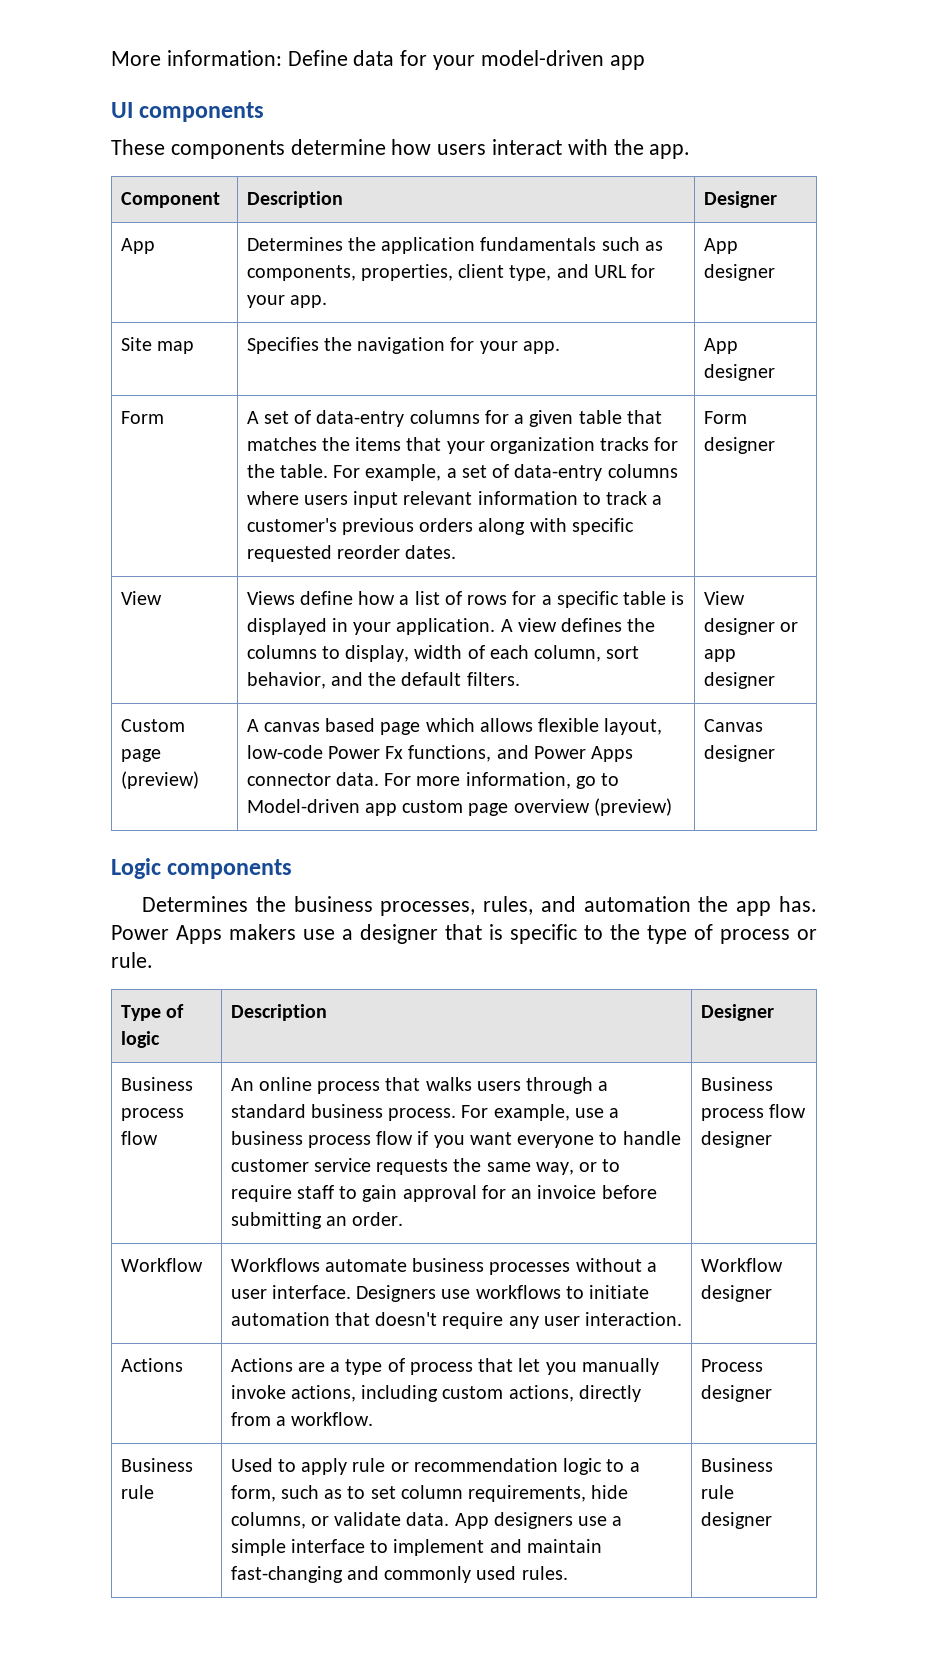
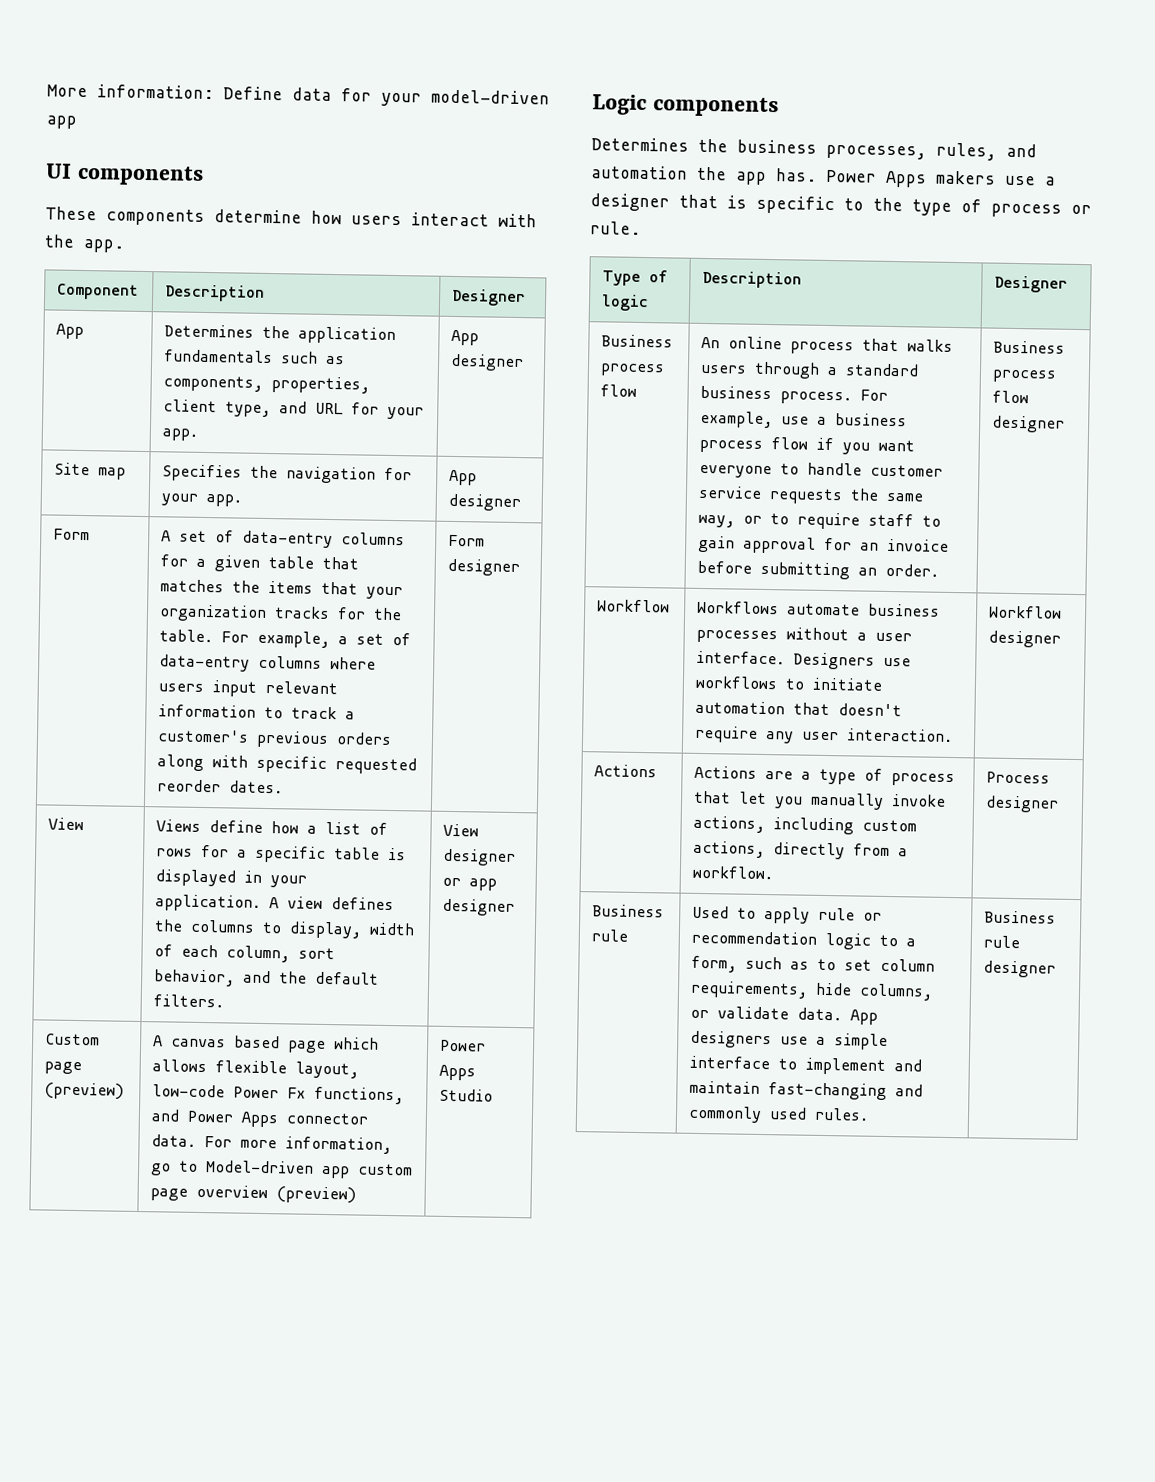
[703,719,763,732] [703,745,775,762] Canvas designer -> [439,1039,486,1052] [438,1064,476,1081] [438,1088,493,1102] Power Apps Studio

